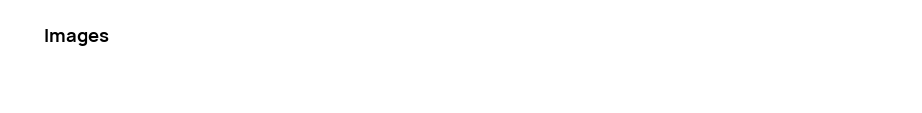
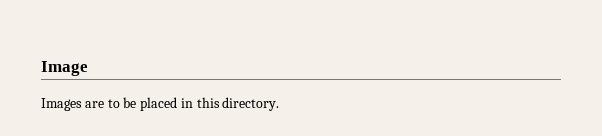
[44,29,109,46] Images -> [41,61,88,76] [41,97,280,111] Image // Images are to be placed in this directory.

